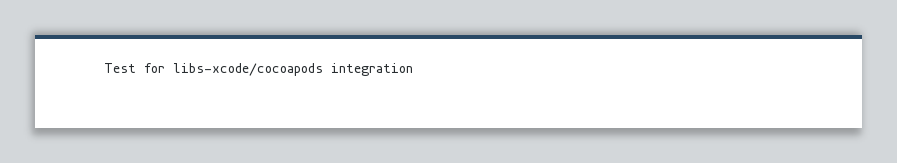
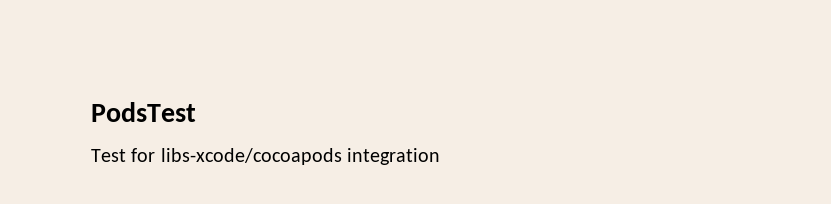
(104, 68) none -> [91,102,196,122] PodsTest //

